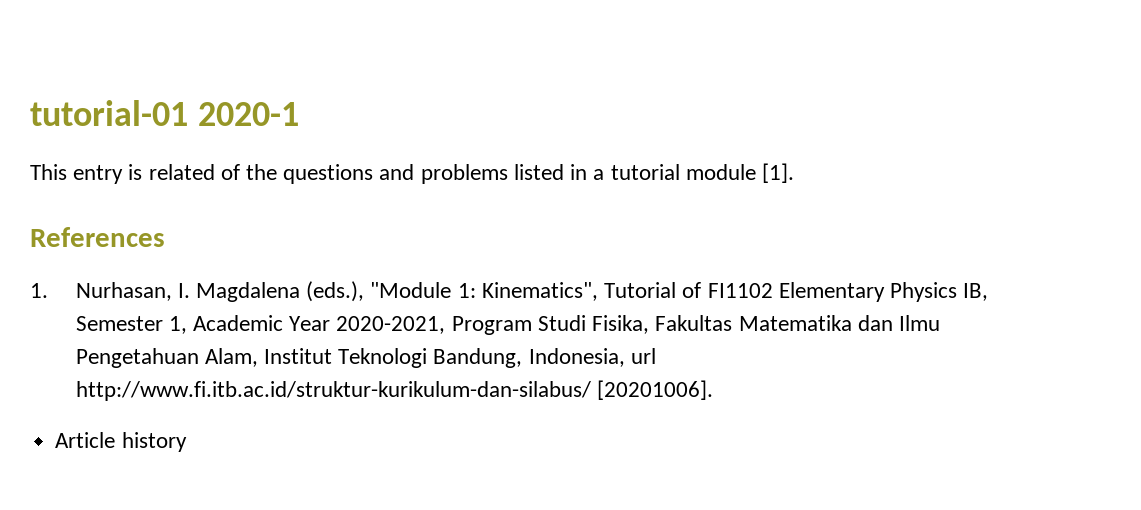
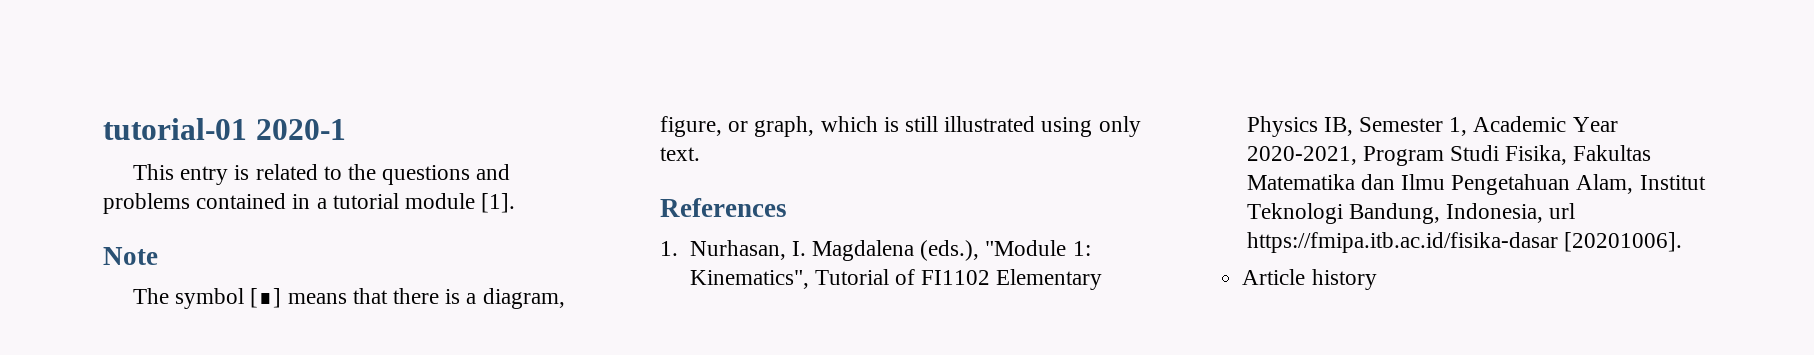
[220,164,240,180] of -> [323,166,342,180] to
[513,164,564,180] listed -> [196,193,287,209] contained
(794, 173) none -> [103,247,158,265] [132,288,565,309] [660,116,1141,137] [660,147,700,161] // Note // The symbol [∎] means that there is a diagram, figure, or graph, which is still illustrated using only text.
[75,381,591,401] http://www.fi.itb.ac.id/struktur-kurikulum-dan-silabus/ -> [1246,232,1558,253] https://fmipa.itb.ac.id/fisika-dasar

